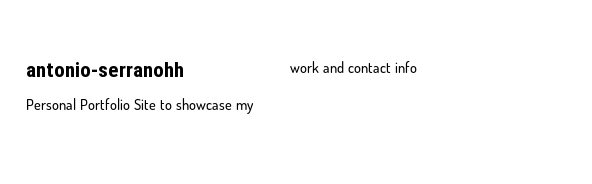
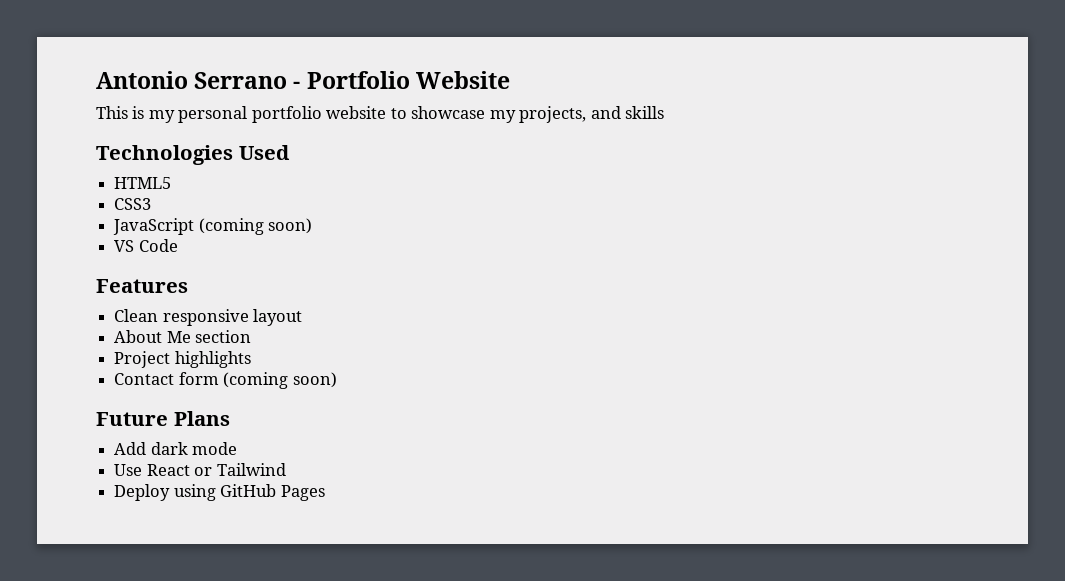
[26,62,184,77] [26,98,254,114] [290,61,417,73] antonio-serranohh // Personal Portfolio Site to showcase my work and contact info -> [96,71,510,89] [96,106,665,123] [96,145,290,165] [114,177,172,189] [114,198,152,210] [113,218,313,235] [114,239,178,252] [96,279,188,293] [114,309,303,326] [114,330,252,343] [114,351,251,368] [114,372,337,389] [96,411,230,426] [114,442,238,455] [114,463,286,476] [114,484,325,501] Antonio Serrano - Portfolio Website // This is my personal portfolio website to showcase my projects, and skills // Technologies Used // HTML5 // CSS3 // JavaScript (coming soon) // VS Code // Features // Clean responsive layout // About Me section // Project highlights // Contact form (coming soon) // Future Plans // Add dark mode // Use React or Tailwind // Deploy using GitHub Pages

